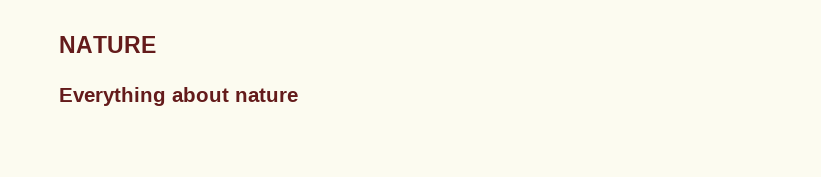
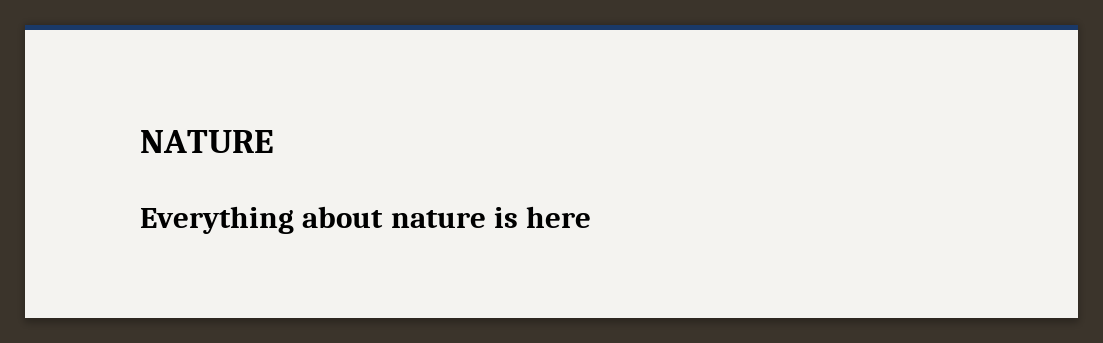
(298, 95) none -> [494,206,592,228] is here

